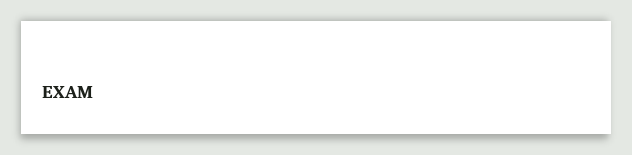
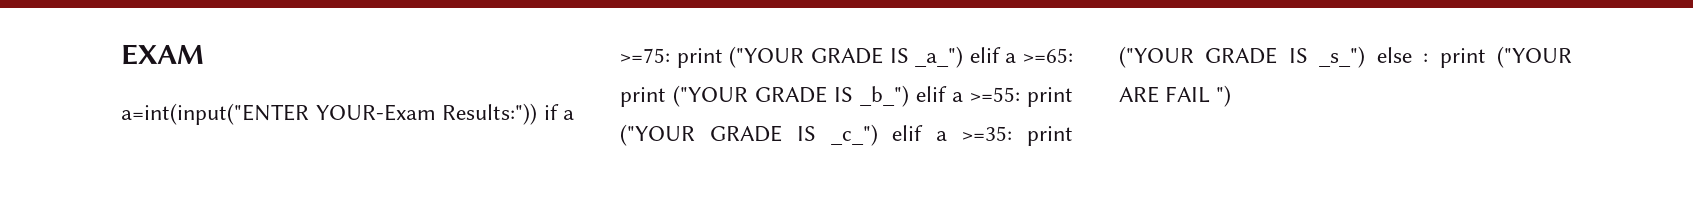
(93, 92) none -> [121,103,574,125] [620,46,1073,68] [620,85,1073,107] [620,124,1073,146] [1119,46,1572,68] [1119,85,1232,107] // a=int(input("ENTER YOUR-Exam Results:")) if a >=75: print ("YOUR GRADE IS _a_") elif a >=65: print ("YOUR GRADE IS _b_") elif a >=55: print ("YOUR GRADE IS _c_") elif a >=35: print ("YOUR GRADE IS _s_") else : print ("YOUR ARE FAIL ")

